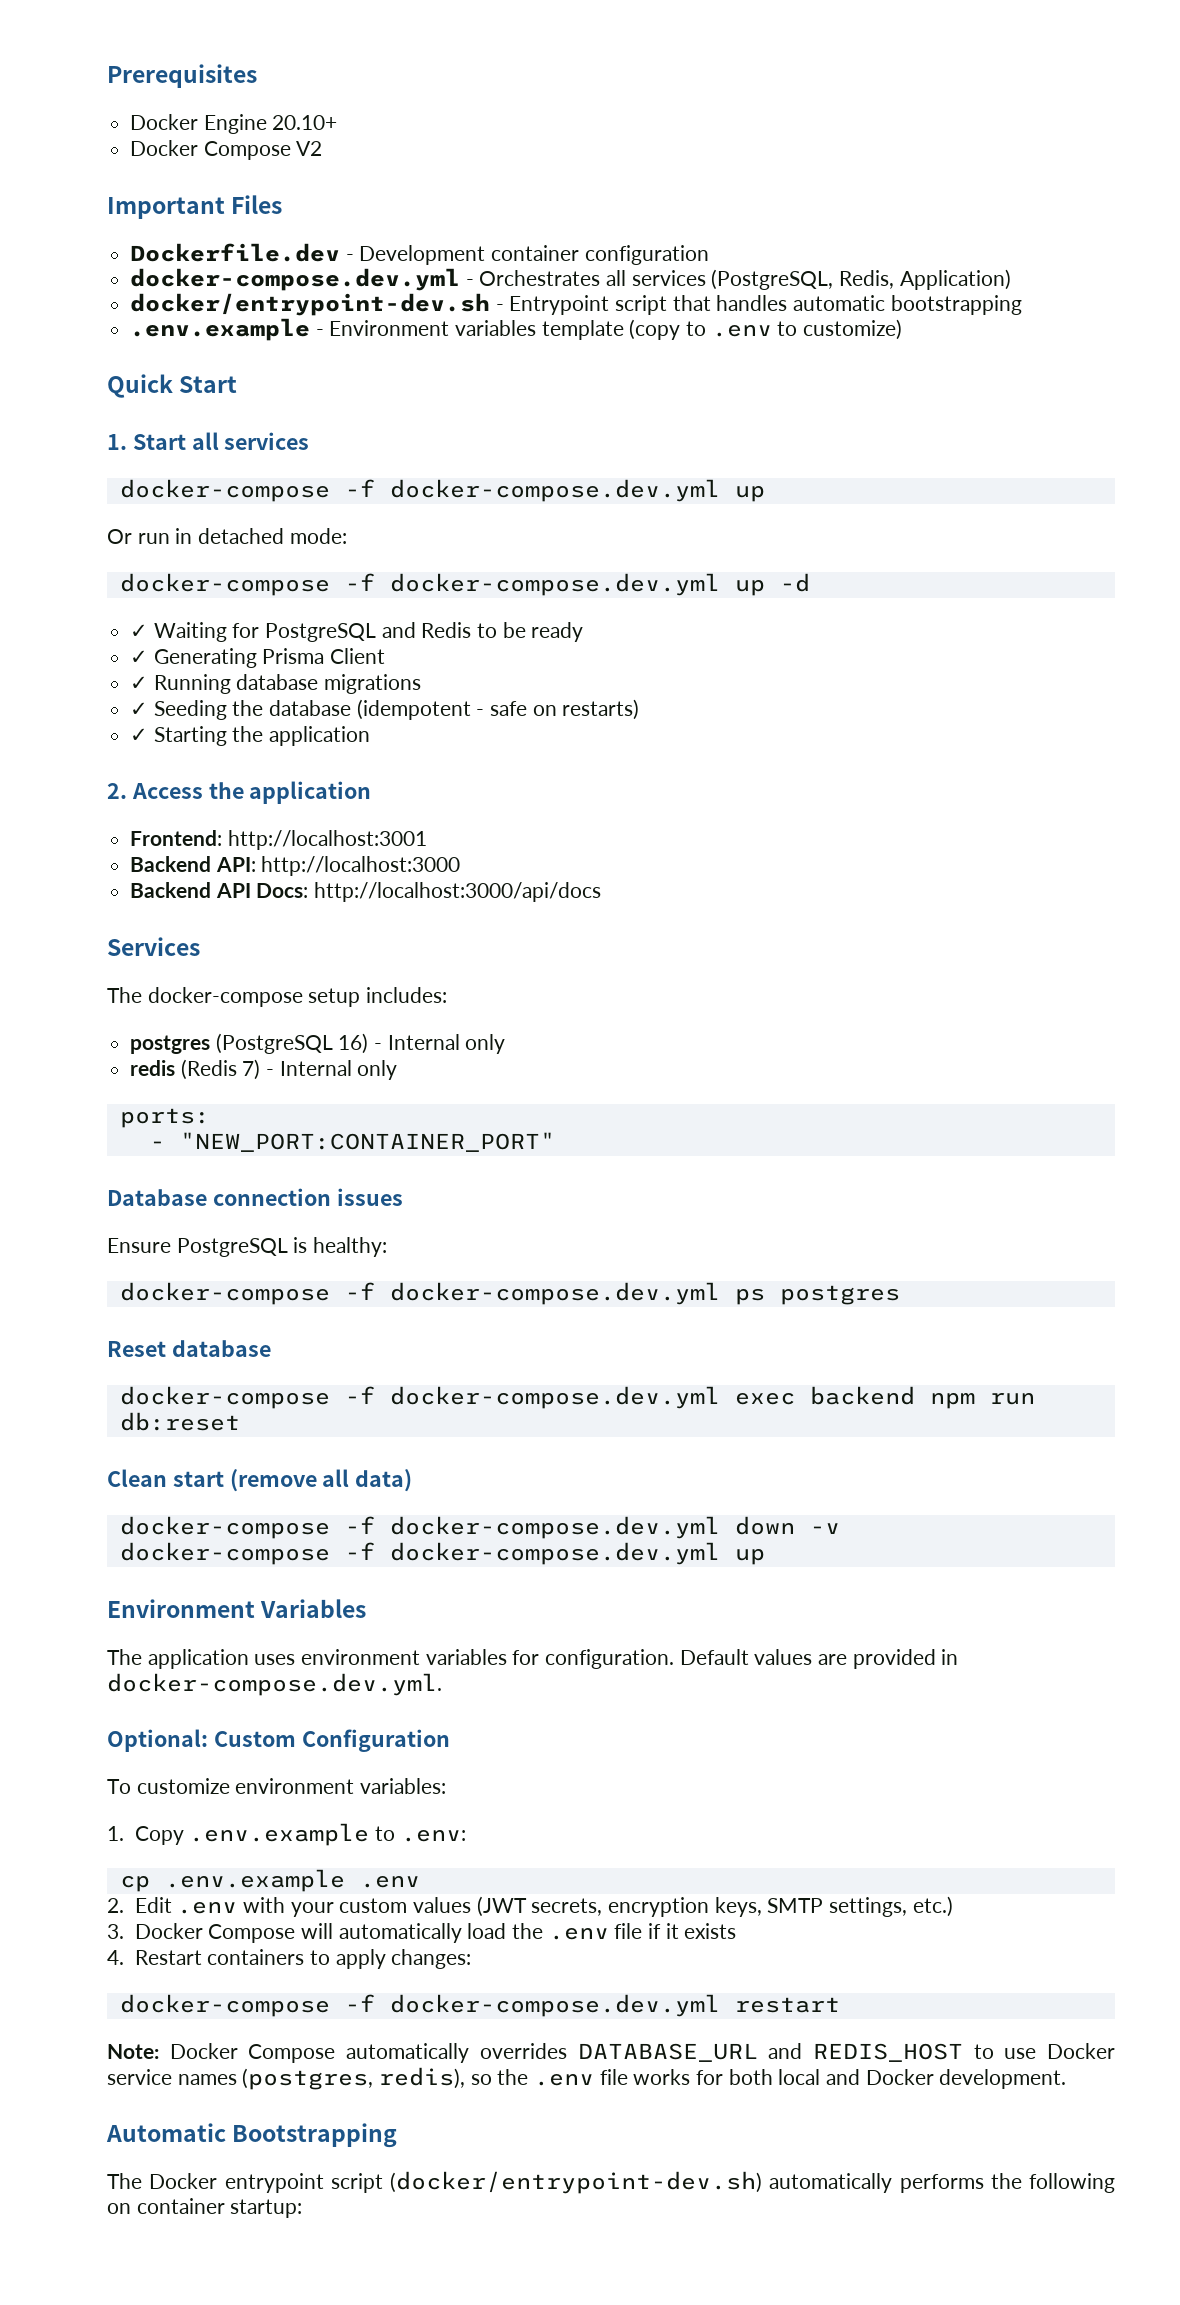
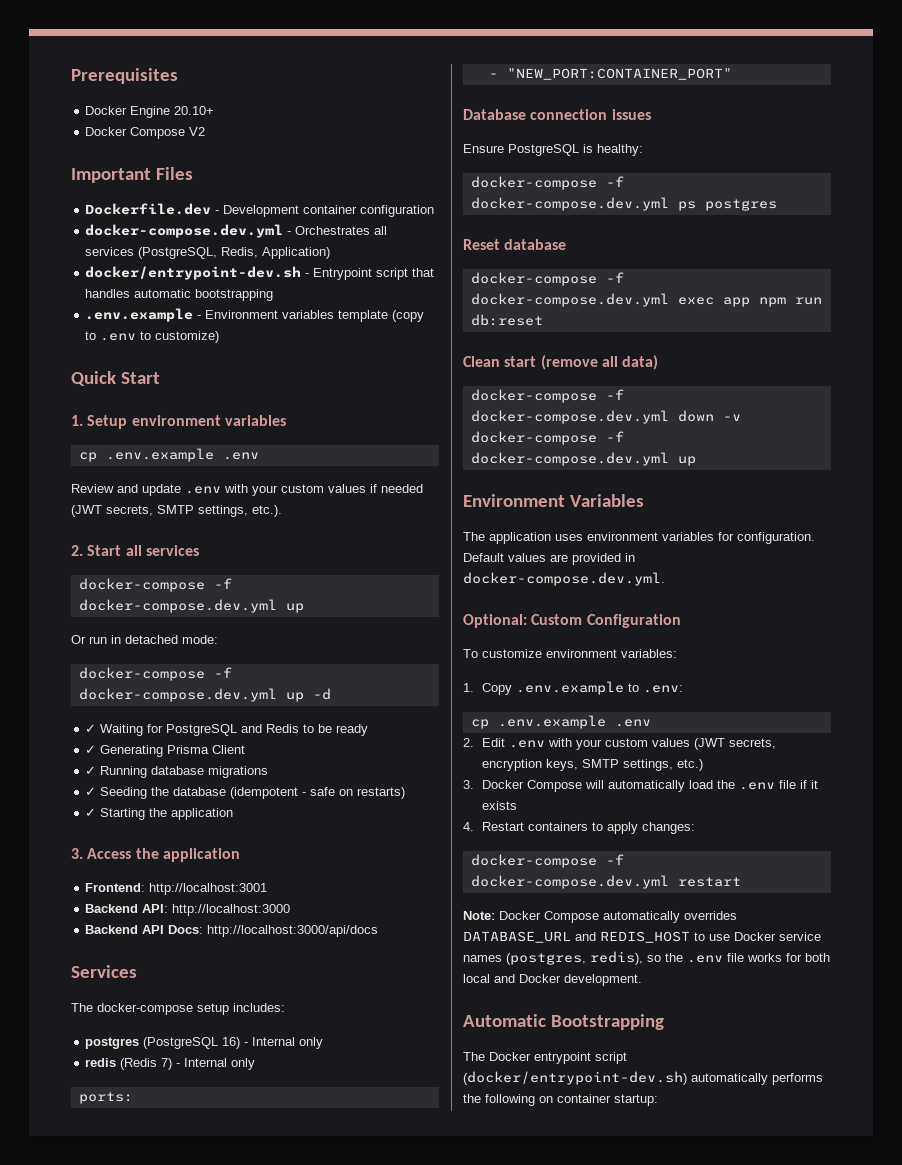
(127, 442) none -> [87,415,286,429] [78,448,259,462] [71,484,423,496] [71,505,282,517] [71,545,83,556] Setup environment variables // cp .env.example .env // Review and update .env with your custom values if needed (JWT secrets, SMTP settings, etc.). // 2.
[107,783,127,799] 2. -> [71,848,83,859] 3.
[809,1386,915,1405] backend -> [722,297,750,307] app

